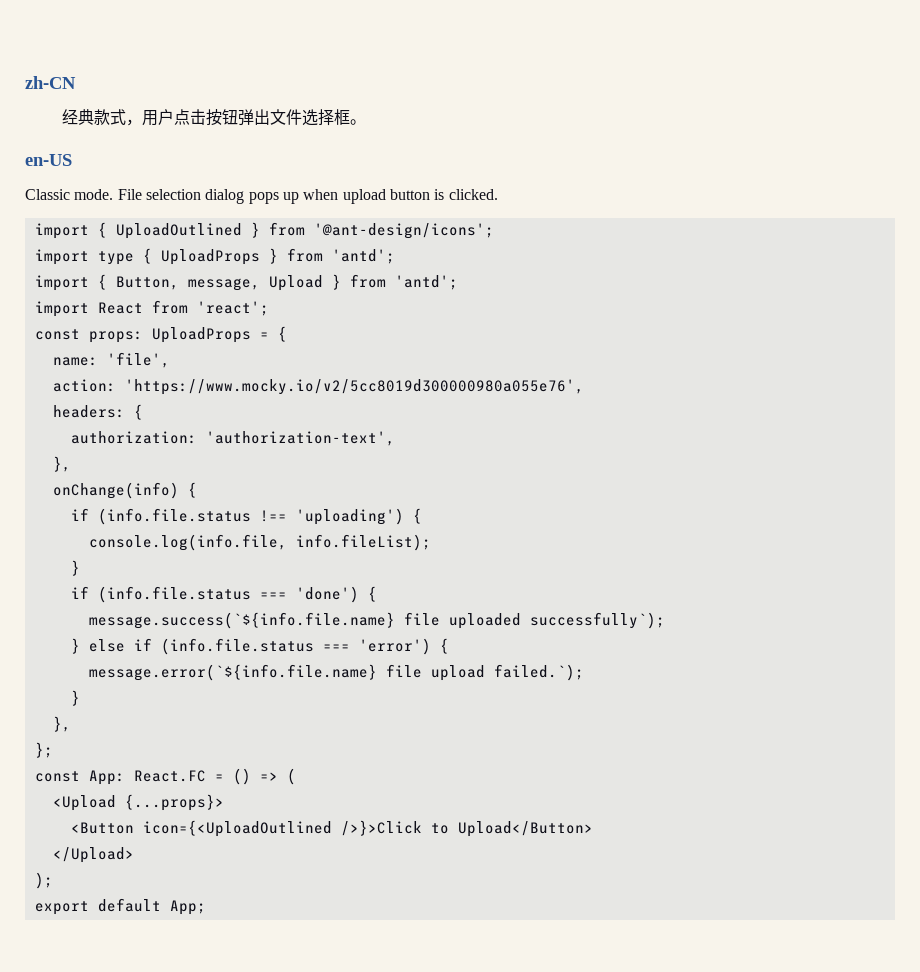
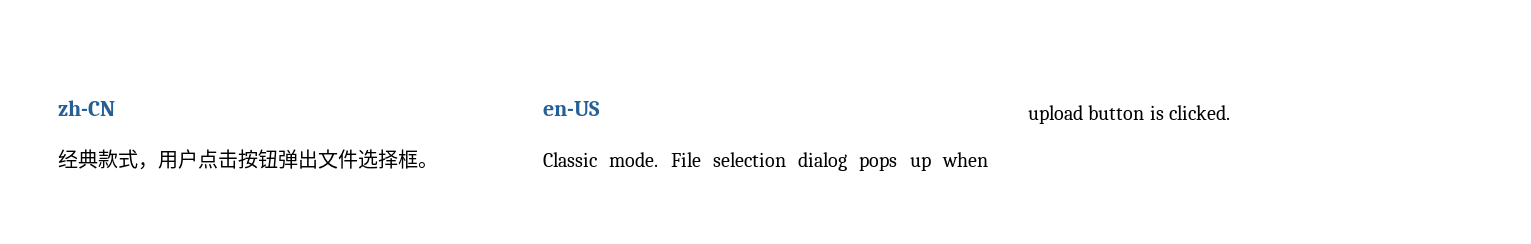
[34,222,494,239] [34,248,395,265] [34,274,458,291] [34,300,269,317] [34,326,287,343] [52,352,170,368] [52,379,584,395] [52,404,143,420] [70,431,395,446] [52,456,71,472] [52,482,197,499] [70,508,422,525] [88,534,431,551] [70,560,80,576] [70,586,377,603] [88,612,665,629] [70,638,449,655] [88,664,584,681] [70,690,80,706] [52,716,71,732] [34,742,53,758] [34,768,296,785] [52,794,224,811] [70,820,593,837] [52,847,134,863] [34,872,53,889] [34,898,206,915] // import { UploadOutlined } from '@ant-design/icons'; // import type { UploadProps } from 'antd'; // import { Button, message, Upload } from 'antd'; // import React from 'react'; // const props: UploadProps = { // name: 'file', // action: 'https://www.mocky.io/v2/5cc8019d300000980a055e76', // headers: { // authorization: 'authorization-text', // }, // onChange(info) { // if (info.file.status !== 'uploading') { // console.log(info.file, info.fileList); // } // if (info.file.status === 'done') { // message.success(`${info.file.name} file uploaded successfully`); // } else if (info.file.status === 'error') { // message.error(`${info.file.name} file upload failed.`); // } // }, // }; // const App: React.FC = () => ( // <Upload {...props}> // <Button icon={<UploadOutlined />}>Click to Upload</Button> // </Upload> // ); // export default App; -> (1231, 112) none

